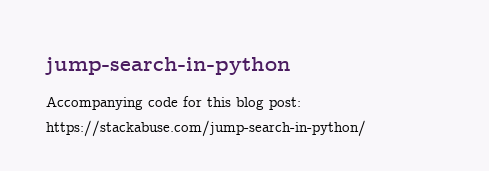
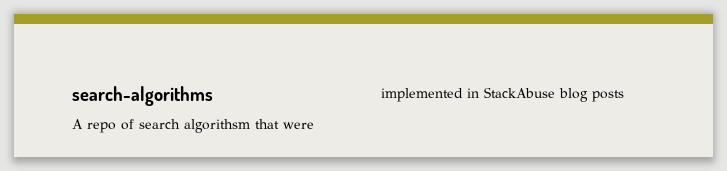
[45,57,291,75] [46,96,301,110] [46,120,366,137] jump-search-in-python // Accompanying code for this blog post: https://stackabuse.com/jump-search-in-python/ -> [72,86,213,106] [72,119,314,133] [381,87,624,102] search-algorithms // A repo of search algorithsm that were implemented in StackAbuse blog posts

